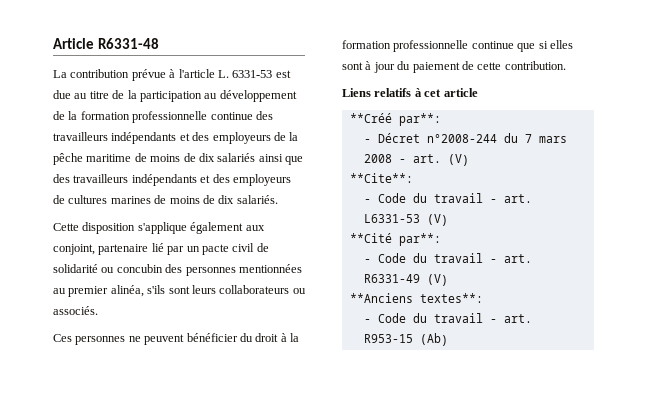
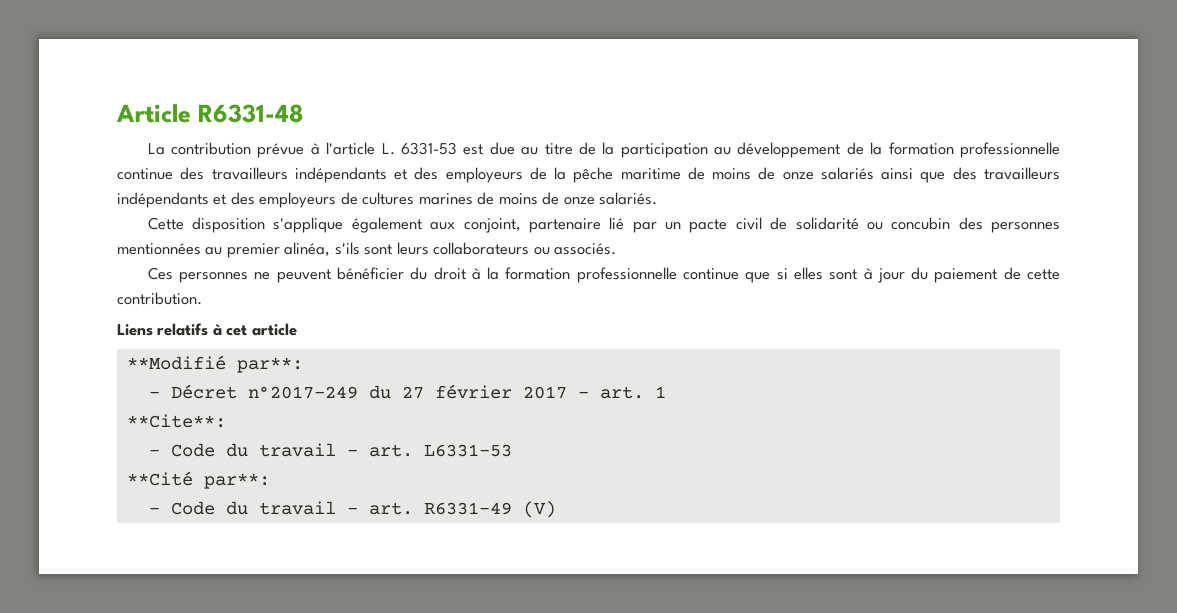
[198,153,215,162] dix -> [782,172,814,180] onze
[218,195,235,204] dix -> [563,197,595,205] onze
[349,113,392,123] **Créé -> [126,355,226,370] **Modifié
[426,133,567,143] [363,154,469,166] n°2008-244 du 7 mars 2008 - art. (V) -> [247,384,666,399] n°2017-249 du 27 février 2017 - art. 1
[426,214,448,226] (V) -> (512, 450) none
[349,293,483,303] [363,313,532,323] [363,333,448,346] // **Anciens textes**: // - Code du travail - art. R953-15 (Ab) -> (556, 509) none

